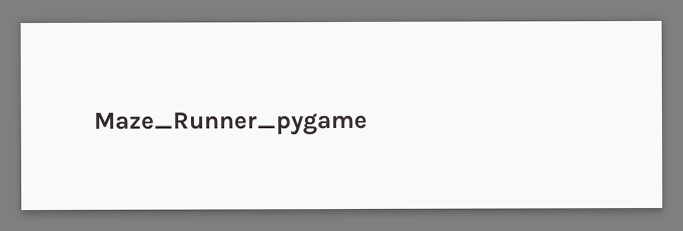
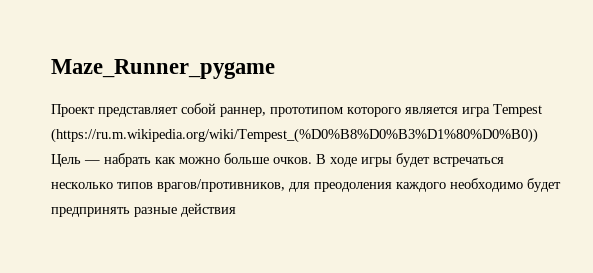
(368, 123) none -> [51,103,542,117] [51,128,538,143] [51,153,504,167] [51,178,561,192] [51,203,236,217] // Проект представляет собой раннер, прототипом которого является игра Tempest (https://ru.m.wikipedia.org/wiki/Tempest_(%D0%B8%D0%B3%D1%80%D0%B0)) Цель — набрать как можно больше очков. В ходе игры будет встречаться несколько типов врагов/противников, для преодоления каждого необходимо будет предпринять разные действия

